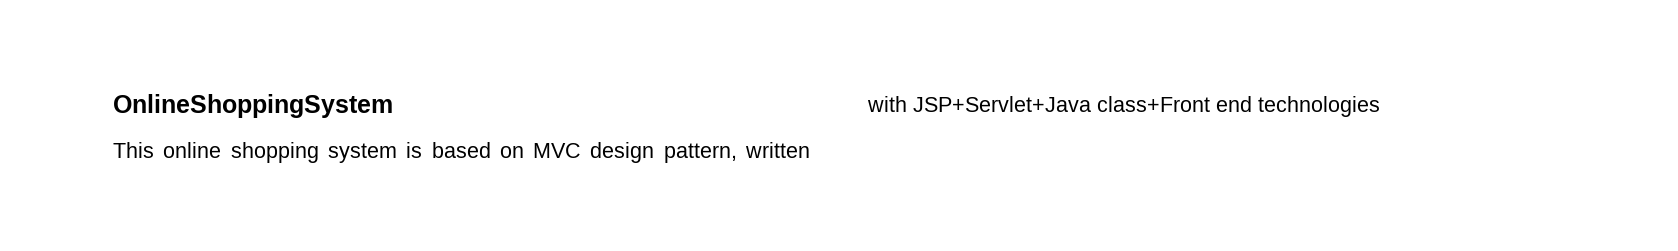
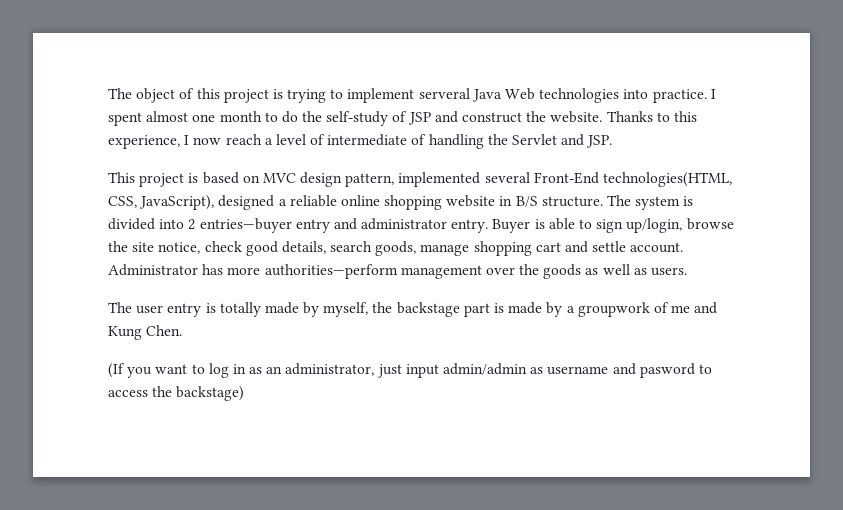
[113,94,393,118] [113,142,397,163] OnlineShoppingSystem // This online shopping system -> [108,88,716,103] [108,111,697,126] [108,134,613,149] [108,172,185,187] The object of this project is trying to implement serveral Java Web technologies into practice. I spent almost one month to do the self-study of JSP and construct the website. Thanks to this experience, I now reach a level of intermediate of handling the Servlet and JSP. // This project
[745,142,810,158] [867,96,1380,117] written with JSP+Servlet+Java class+Front end technologies -> [398,172,733,187] [108,195,694,210] [108,218,734,233] [108,241,684,256] [108,264,688,279] [108,302,718,317] [108,325,183,340] [108,363,712,378] [108,386,245,401] implemented several Front-End technologies(HTML, CSS, JavaScript), designed a reliable online shopping website in B/S structure. The system is divided into 2 entries—buyer entry and administrator entry. Buyer is able to sign up/login, browse the site notice, check good details, search goods, manage shopping cart and settle account. Administrator has more authorities—perform management over the goods as well as users. // The user entry is totally made by myself, the backstage part is made by a groupwork of me and Kung Chen. // (If you want to log in as an administrator, just input admin/admin as username and pasword to access the backstage)

